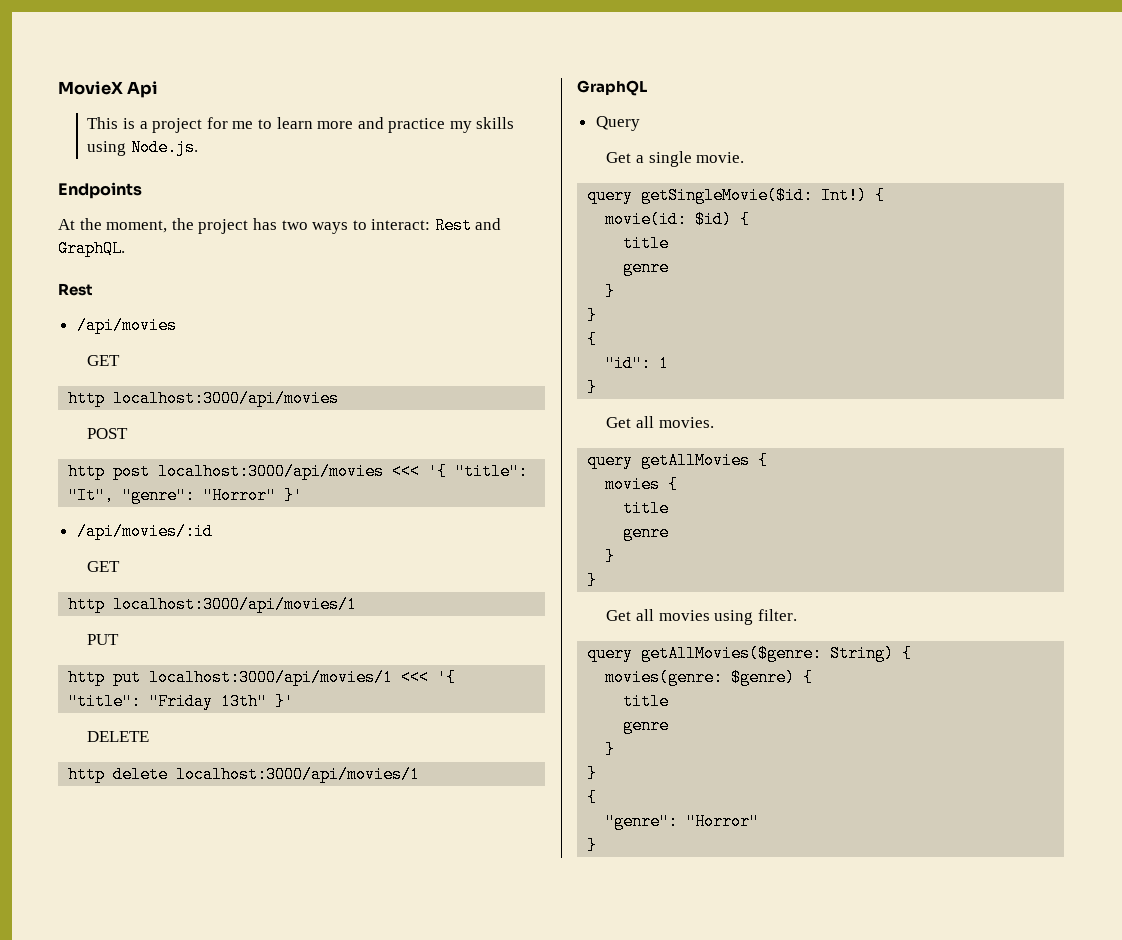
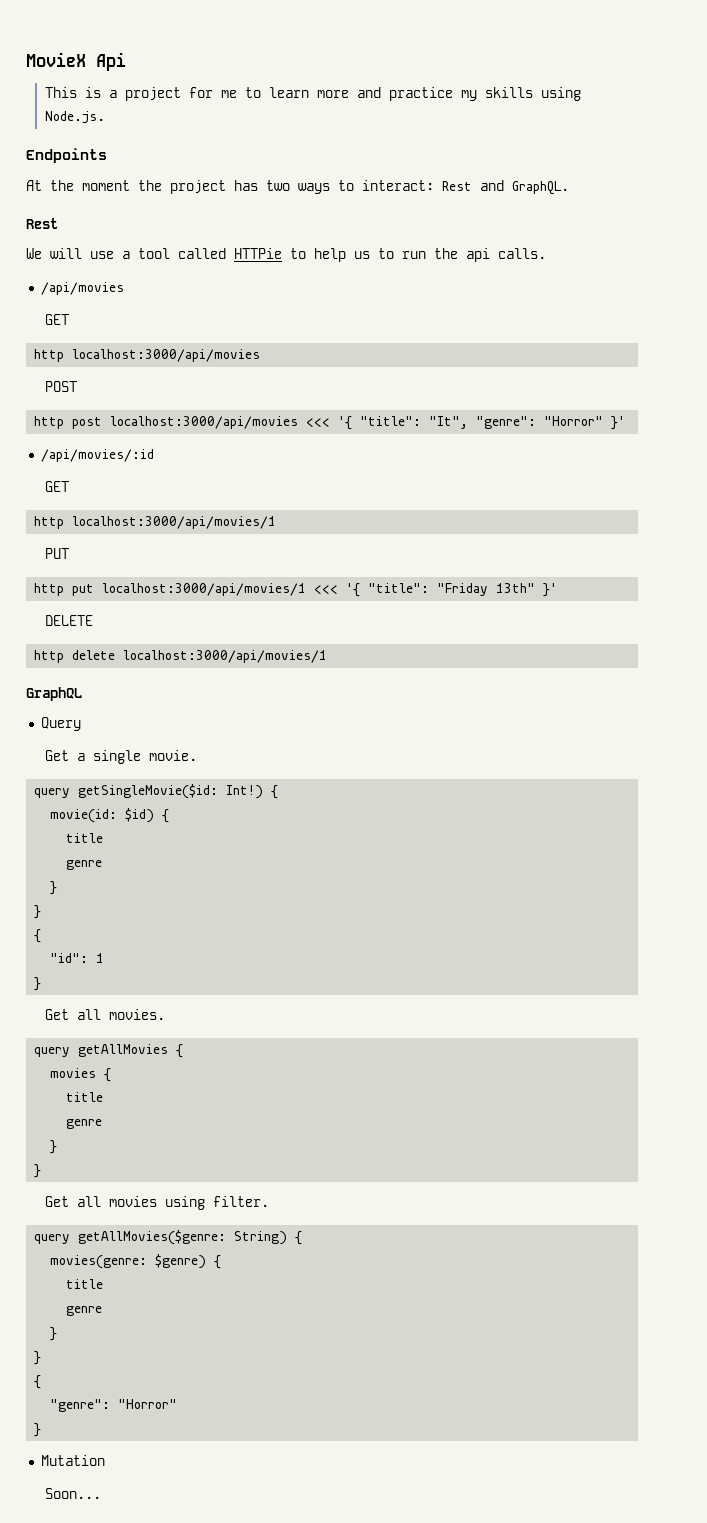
[106,220,168,233] moment, -> [82,180,130,191] moment
(93, 289) none -> [26,248,546,262] // We will use a tool called HTTPie to help us to run the api calls.
(598, 845) none -> [40,1455,105,1466] [44,1488,101,1499] // Mutation // Soon...

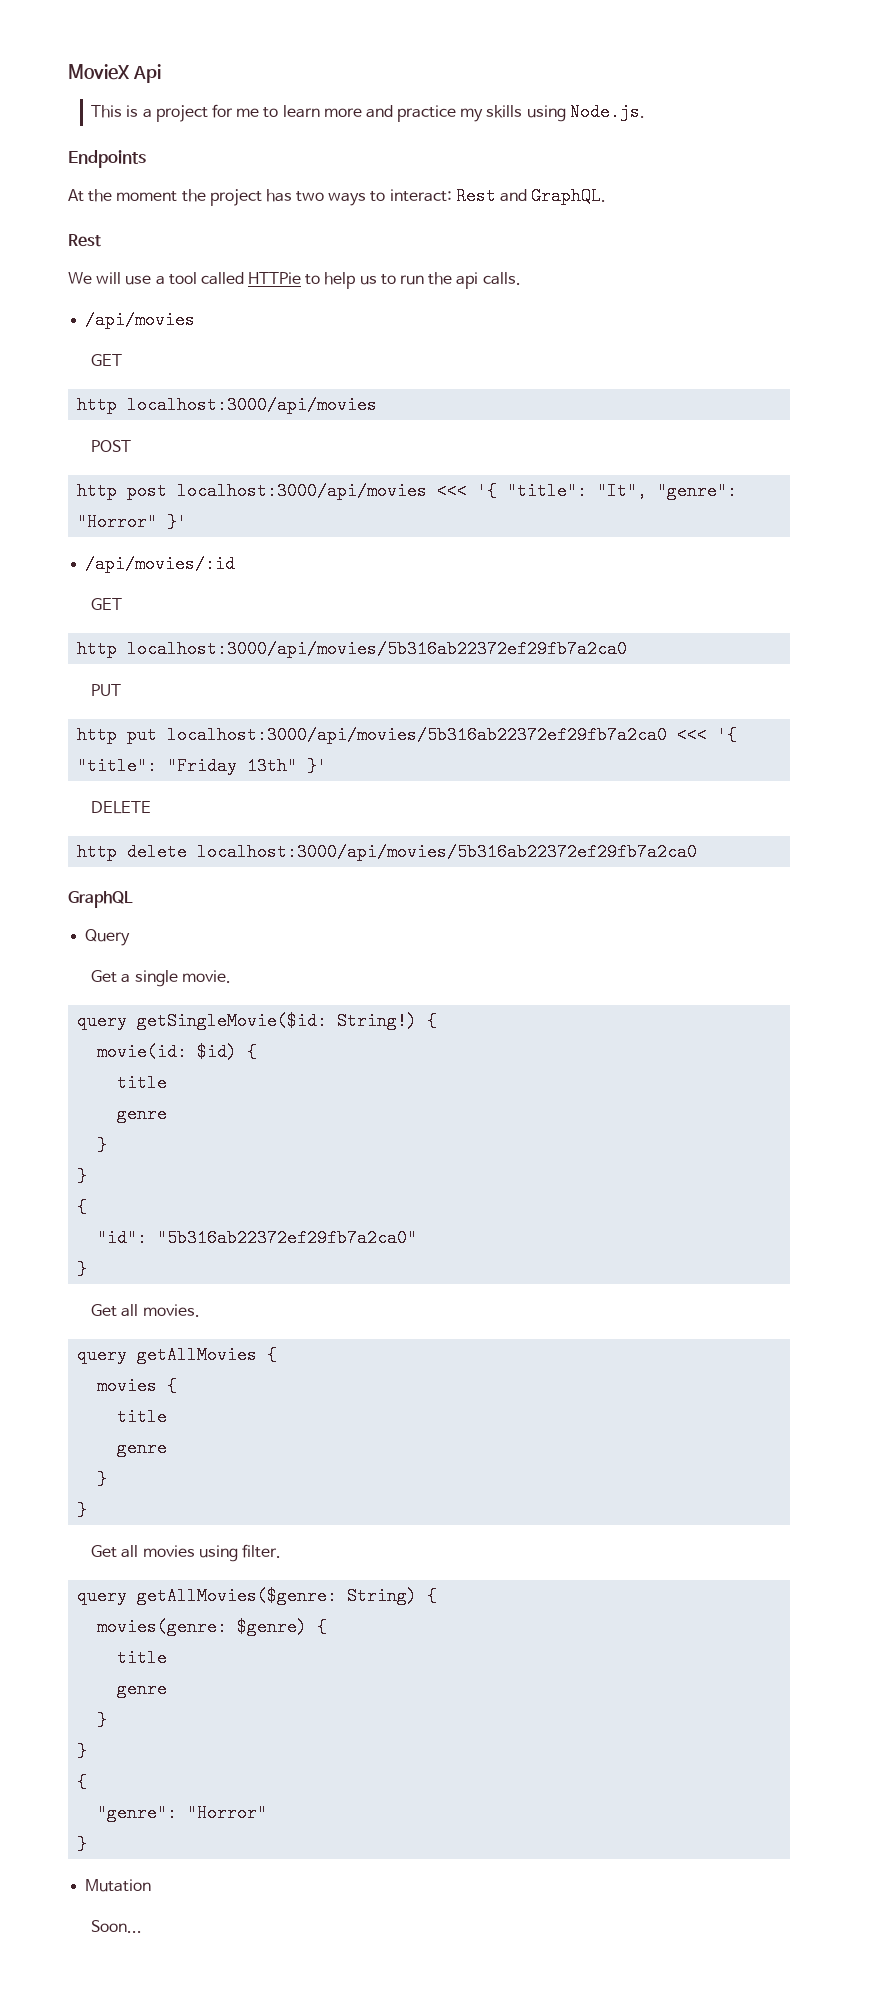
[72,516,277,529] localhost:3000/api/movies/1 -> [127,640,628,658] localhost:3000/api/movies/5b316ab22372ef29fb7a2ca0
[102,583,307,596] localhost:3000/api/movies/1 -> [167,726,668,744] localhost:3000/api/movies/5b316ab22372ef29fb7a2ca0
[123,650,328,663] localhost:3000/api/movies/1 -> [197,843,698,861] localhost:3000/api/movies/5b316ab22372ef29fb7a2ca0
[226,785,264,799] Int!) -> [337,1012,418,1030] String!)
[96,953,105,963] 1 -> [157,1229,418,1247] "5b316ab22372ef29fb7a2ca0"

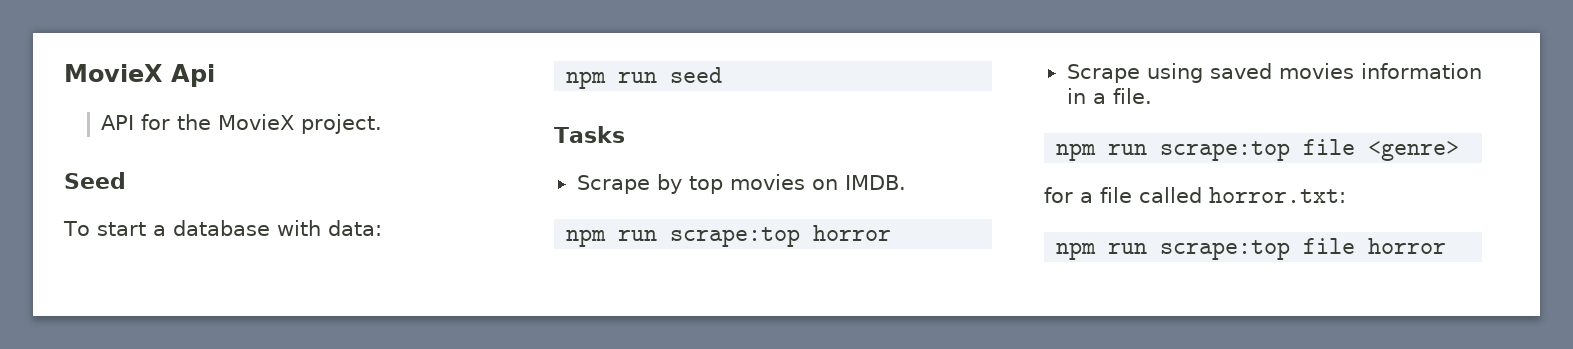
[91,103,645,122] [68,150,146,168] [68,187,607,206] [68,234,101,247] [68,272,521,289] [85,311,196,329] [91,354,123,366] [77,396,378,414] [91,440,132,452] [77,482,738,500] [77,513,188,531] [85,555,236,573] [91,598,123,610] [77,640,628,658] [91,684,122,696] [77,726,738,744] [77,757,328,775] [91,801,152,814] [77,843,698,861] [68,891,133,908] [85,929,131,946] [91,970,231,987] [77,1012,438,1030] [97,1043,258,1061] [117,1074,168,1092] [117,1105,168,1123] [97,1136,108,1154] [77,1167,88,1185] [77,1198,88,1216] [97,1229,418,1247] [77,1260,88,1278] [91,1304,200,1317] [77,1346,278,1364] [97,1377,178,1395] [117,1408,168,1426] [117,1439,168,1457] [97,1470,108,1488] [77,1501,88,1519] [91,1544,281,1562] [77,1587,438,1605] [97,1618,328,1636] [117,1649,168,1667] [117,1680,168,1698] [97,1711,108,1729] [77,1742,88,1760] [77,1773,88,1791] [97,1804,268,1822] [77,1835,88,1853] [85,1879,152,1892] [91,1920,143,1933] This is a project for me to learn more and practice my skills using Node.js. // Endpoints // At the moment the project has two ways to interact: Rest and GraphQL. // Rest // We will use a tool called HTTPie to help us to run the api calls. // /api/movies // GET // http localhost:3000/api/movies // POST // http post localhost:3000/api/movies <<< '{ "title": "It", "genre": "Horror" }' // /api/movies/:id // GET // http localhost:3000/api/movies/5b316ab22372ef29fb7a2ca0 // PUT // http put localhost:3000/api/movies/5b316ab22372ef29fb7a2ca0 <<< '{ "title": "Friday 13th" }' // DELETE // http delete localhost:3000/api/movies/5b316ab22372ef29fb7a2ca0 // GraphQL // Query // Get a single movie. // query getSingleMovie($id: String!) { // movie(id: $id) { // title // genre // } // } // { // "id": "5b316ab22372ef29fb7a2ca0" // } // Get all movies. // query getAllMovies { // movies { // title // genre // } // } // Get all movies using filter. // query getAllMovies($genre: String) { // movies(genre: $genre) { // title // genre // } // } // { // "genre": "Horror" // } // Mutation // Soon... -> [101,114,383,134] [64,172,126,189] [63,220,382,236] [566,67,723,89] [554,126,625,143] [576,174,906,194] [566,225,892,247] [1066,63,1482,83] [1066,88,1152,104] [1056,139,1460,161] [1044,187,1346,203] [1056,238,1447,260] API for the MovieX project. // Seed // To start a database with data: // npm run seed // Tasks // Scrape by top movies on IMDB. // npm run scrape:top horror // Scrape using saved movies information in a file. // npm run scrape:top file <genre> // for a file called horror.txt: // npm run scrape:top file horror

